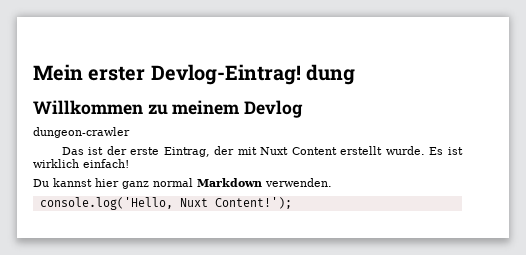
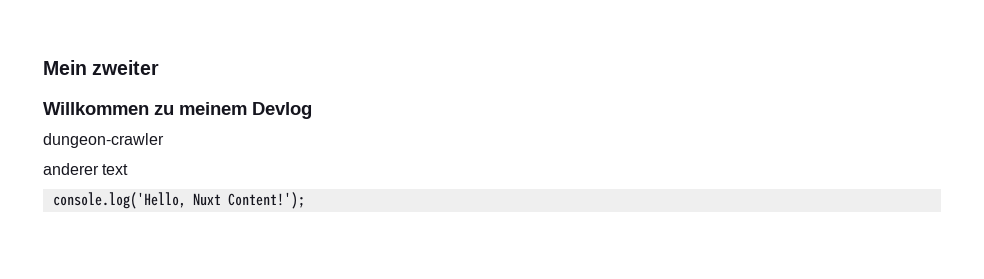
[88,64,356,85] erster Devlog-Eintrag! dung -> [92,60,160,75] zweiter
[61,146,464,157] [33,159,129,168] [33,178,332,189] Das ist der erste Eintrag, der mit Nuxt Content erstellt wurde. Es ist wirklich einfach! // Du kannst hier ganz normal Markdown verwenden. -> [43,163,129,175] anderer text

